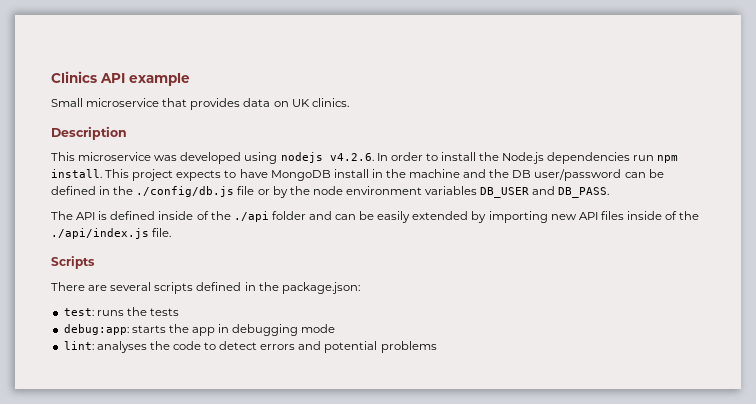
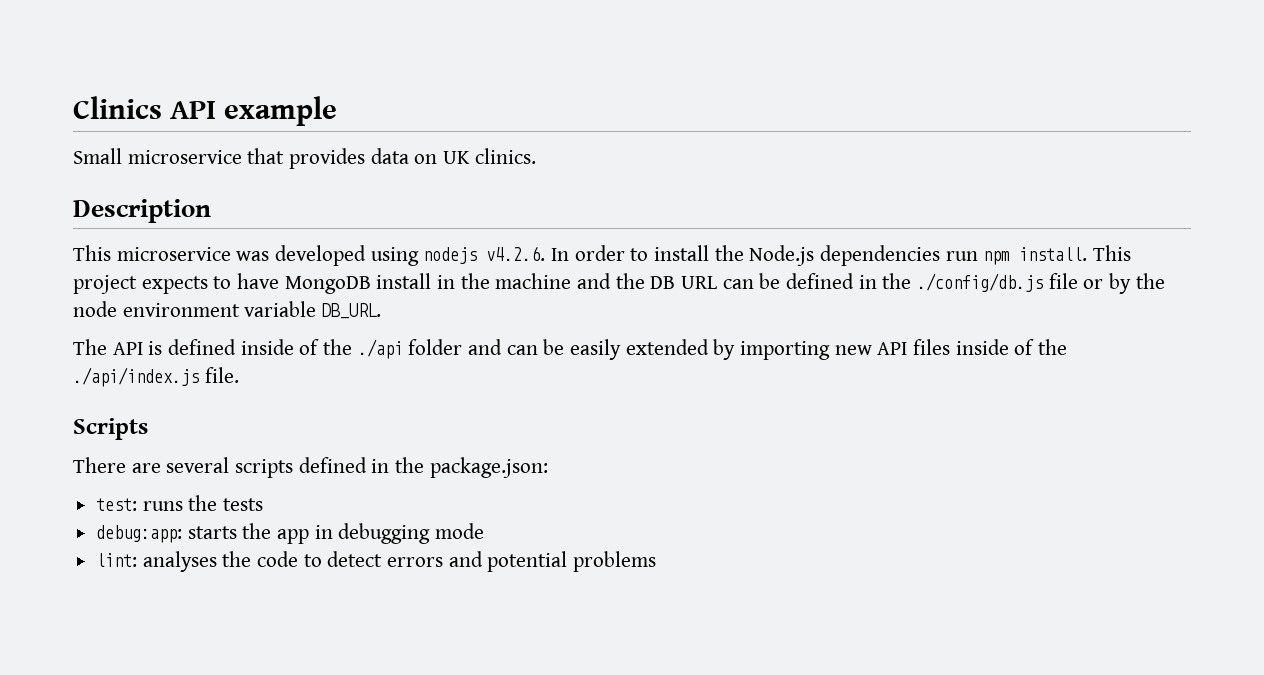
[534,169,622,181] user/password -> [681,276,718,289] URL
[425,186,610,198] variables DB_USER and DB_PASS. -> [244,301,382,319] variable DB_URL.

